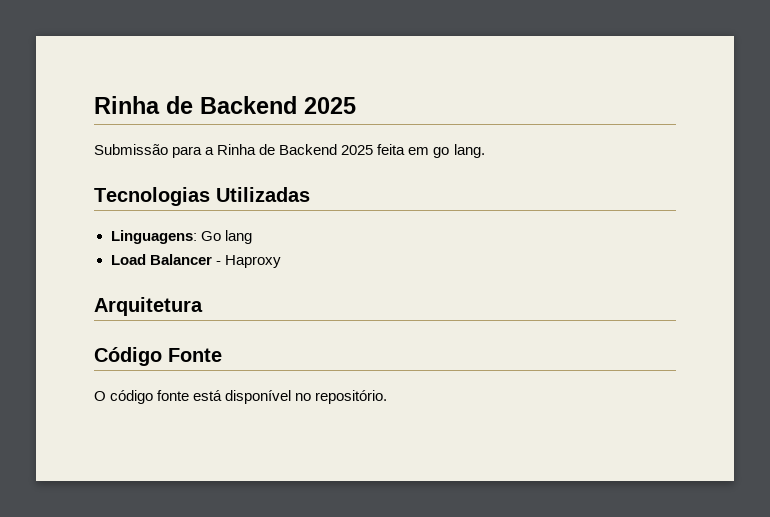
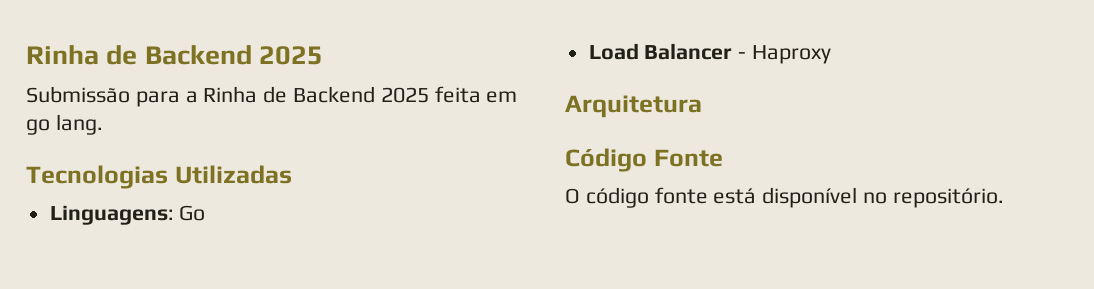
[224,230,252,244] lang -> (206, 213) none

